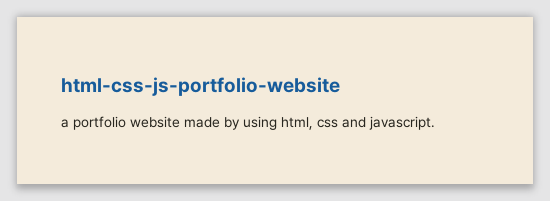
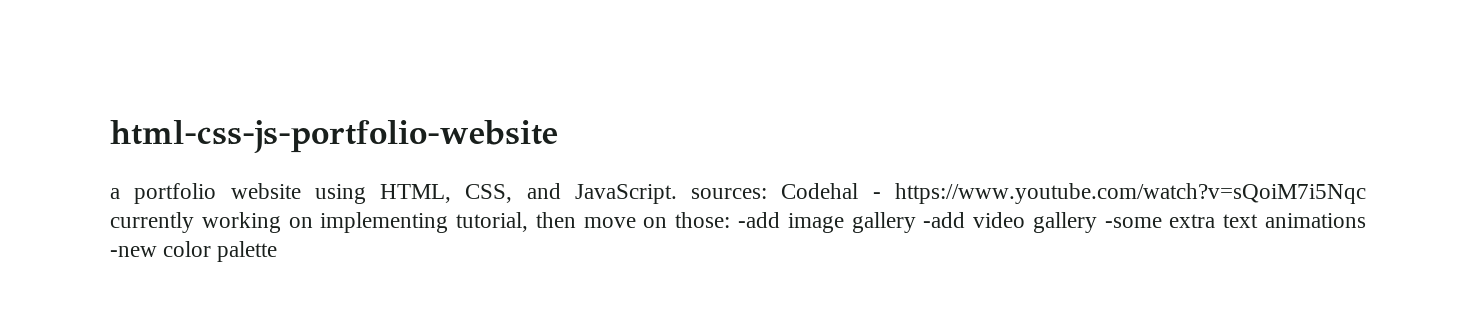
[184,116,435,130] made by using html, css and javascript. -> [314,183,1366,204] [110,212,1367,233] [110,241,278,262] using HTML, CSS, and JavaScript. sources: Codehal - https://www.youtube.com/watch?v=sQoiM7i5Nqc currently working on implementing tutorial, then move on those: -add image gallery -add video gallery -some extra text animations -new color palette

